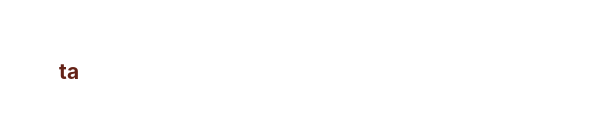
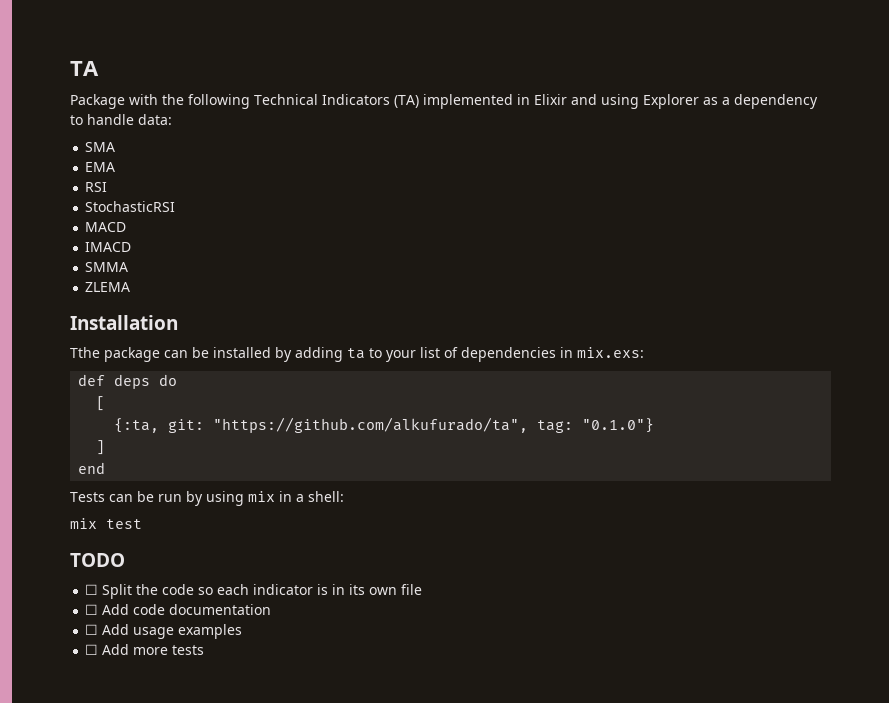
[59,64,79,79] ta -> [70,61,99,76] [70,94,818,109] [70,114,172,125] [85,142,116,152] [85,162,116,172] [85,182,108,192] [85,201,176,212] [85,222,127,232] [85,242,132,252] [85,262,129,272] [85,282,131,292] [70,315,178,330] [70,347,644,362] [78,374,178,389] [96,396,106,411] [114,417,655,433] [96,440,106,455] [78,462,106,474] [70,491,344,506] [70,518,142,529] [70,553,125,567] [85,584,423,599] [85,604,272,615] [85,624,243,639] [85,644,205,655] TA // Package with the following Technical Indicators (TA) implemented in Elixir and using Explorer as a dependency to handle data: // SMA // EMA // RSI // StochasticRSI // MACD // IMACD // SMMA // ZLEMA // Installation // Tthe package can be installed by adding ta to your list of dependencies in mix.exs: // def deps do // [ // {:ta, git: "https://github.com/alkufurado/ta", tag: "0.1.0"} // ] // end // Tests can be run by using mix in a shell: // mix test // TODO // ☐ Split the code so each indicator is in its own file // ☐ Add code documentation // ☐ Add usage examples // ☐ Add more tests

